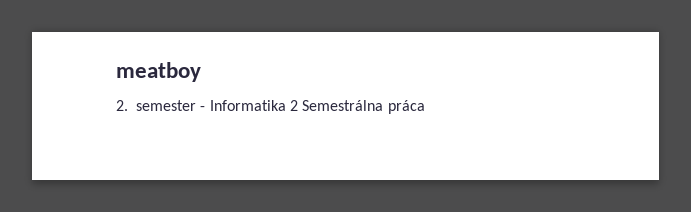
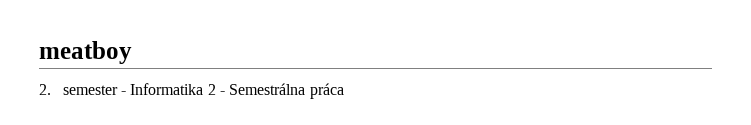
(298, 105) none -> [220,91,226,95] -

